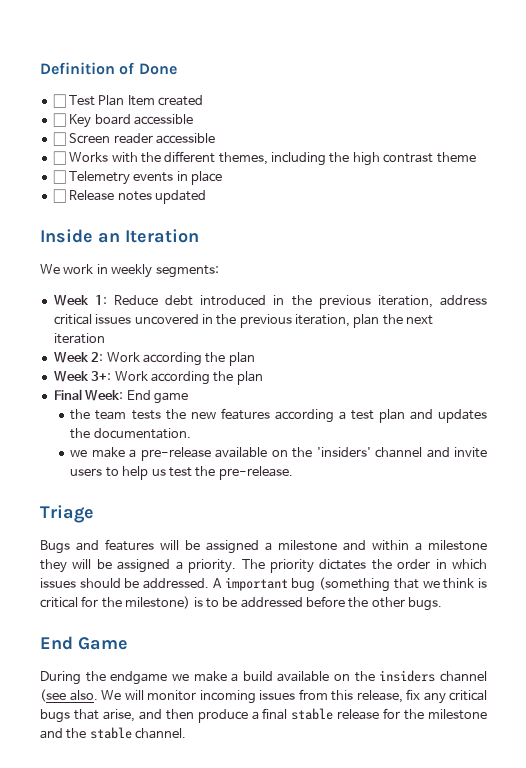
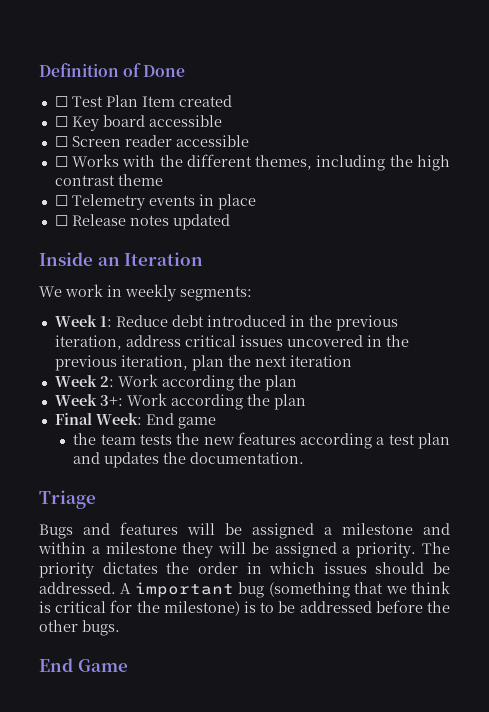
[70,447,488,461] [70,466,293,480] // we make a pre-release available on the 'insiders' channel and invite users to help us test the pre-release. -> (305, 458) none
[40,670,487,685] [40,689,487,704] [40,708,488,723] [40,727,187,739] // During the endgame we make a build available on the insiders channel (see also. We will monitor incoming issues from this release, fix any critical bugs that arise, and then produce a final stable release for the milestone and the stable channel. -> (128, 665) none

